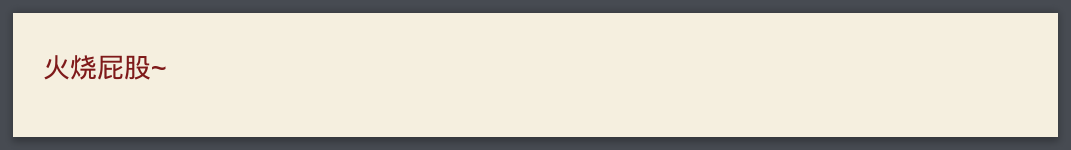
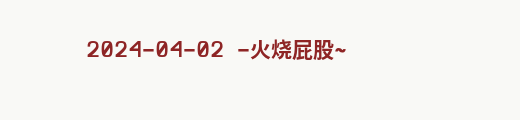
(43, 67) none -> [86,41,250,57] 2024-04-02 -

